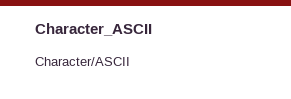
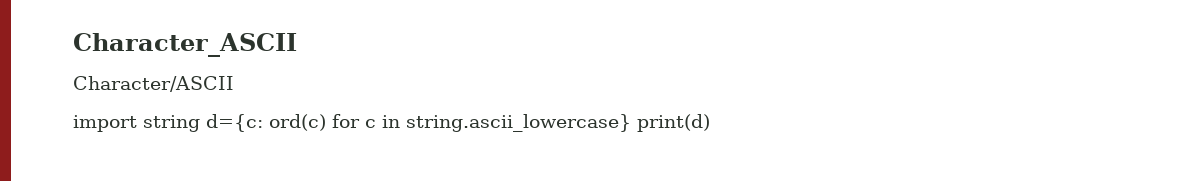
(130, 61) none -> [73,114,710,132] // import string d={c: ord(c) for c in string.ascii_lowercase} print(d)

